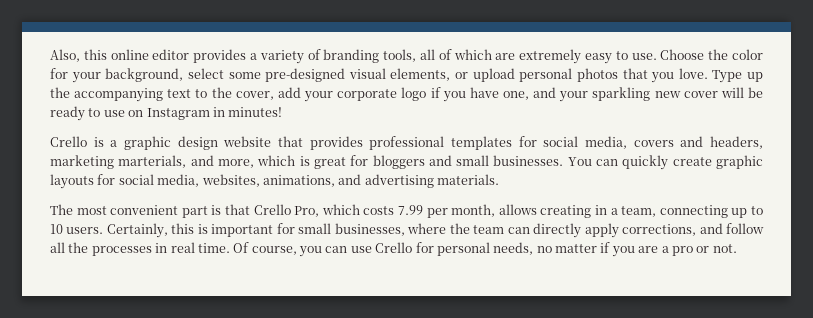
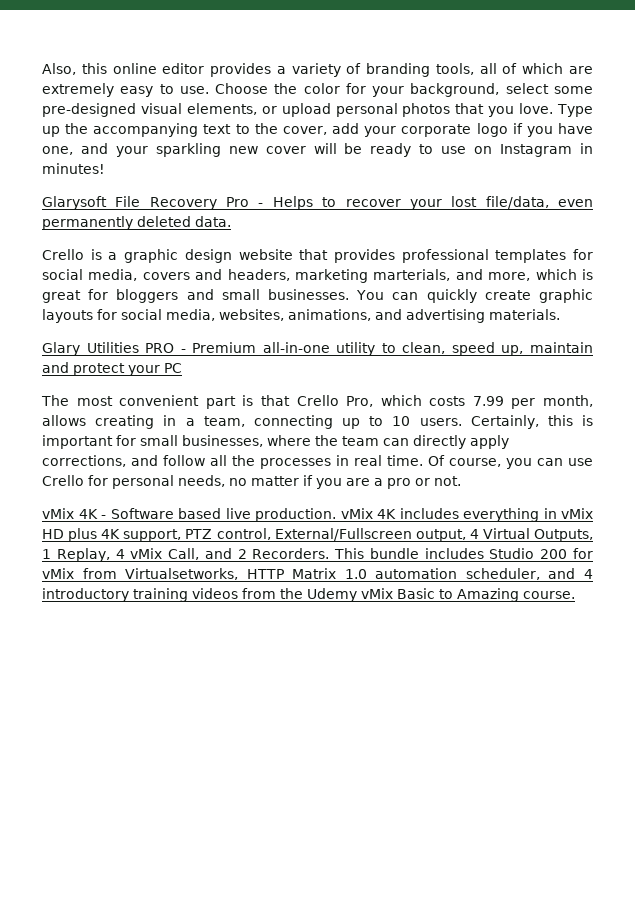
(283, 112) none -> [42,196,593,210] [42,216,231,230] // Glarysoft File Recovery Pro - Helps to recover your lost file/data, even permanently deleted data.
(499, 179) none -> [42,342,593,356] [42,362,182,376] // Glary Utilities PRO - Premium all-in-one utility to clean, speed up, maintain and protect your PC
(737, 248) none -> [42,508,593,522] [42,528,594,542] [42,548,593,562] [42,568,593,580] [42,588,575,602] // vMix 4K - Software based live production. vMix 4K includes everything in vMix HD plus 4K support, PTZ control, External/Fullscreen output, 4 Virtual Outputs, 1 Replay, 4 vMix Call, and 2 Recorders. This bundle includes Studio 200 for vMix from Virtualsetworks, HTTP Matrix 1.0 automation scheduler, and 4 introductory training videos from the Udemy vMix Basic to Amazing course.

